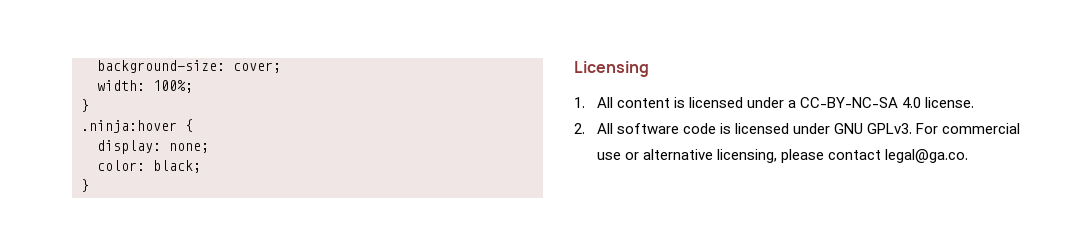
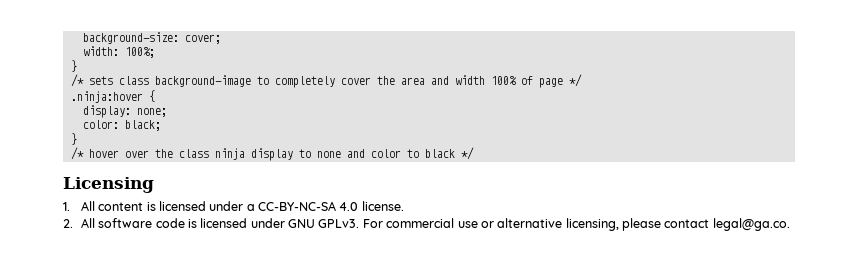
(89, 105) none -> [70,74,582,88] // /* sets class background-image to completely cover the area and width 100% of page */
(89, 185) none -> [70,147,474,161] // /* hover over the class ninja display to none and color to black */

